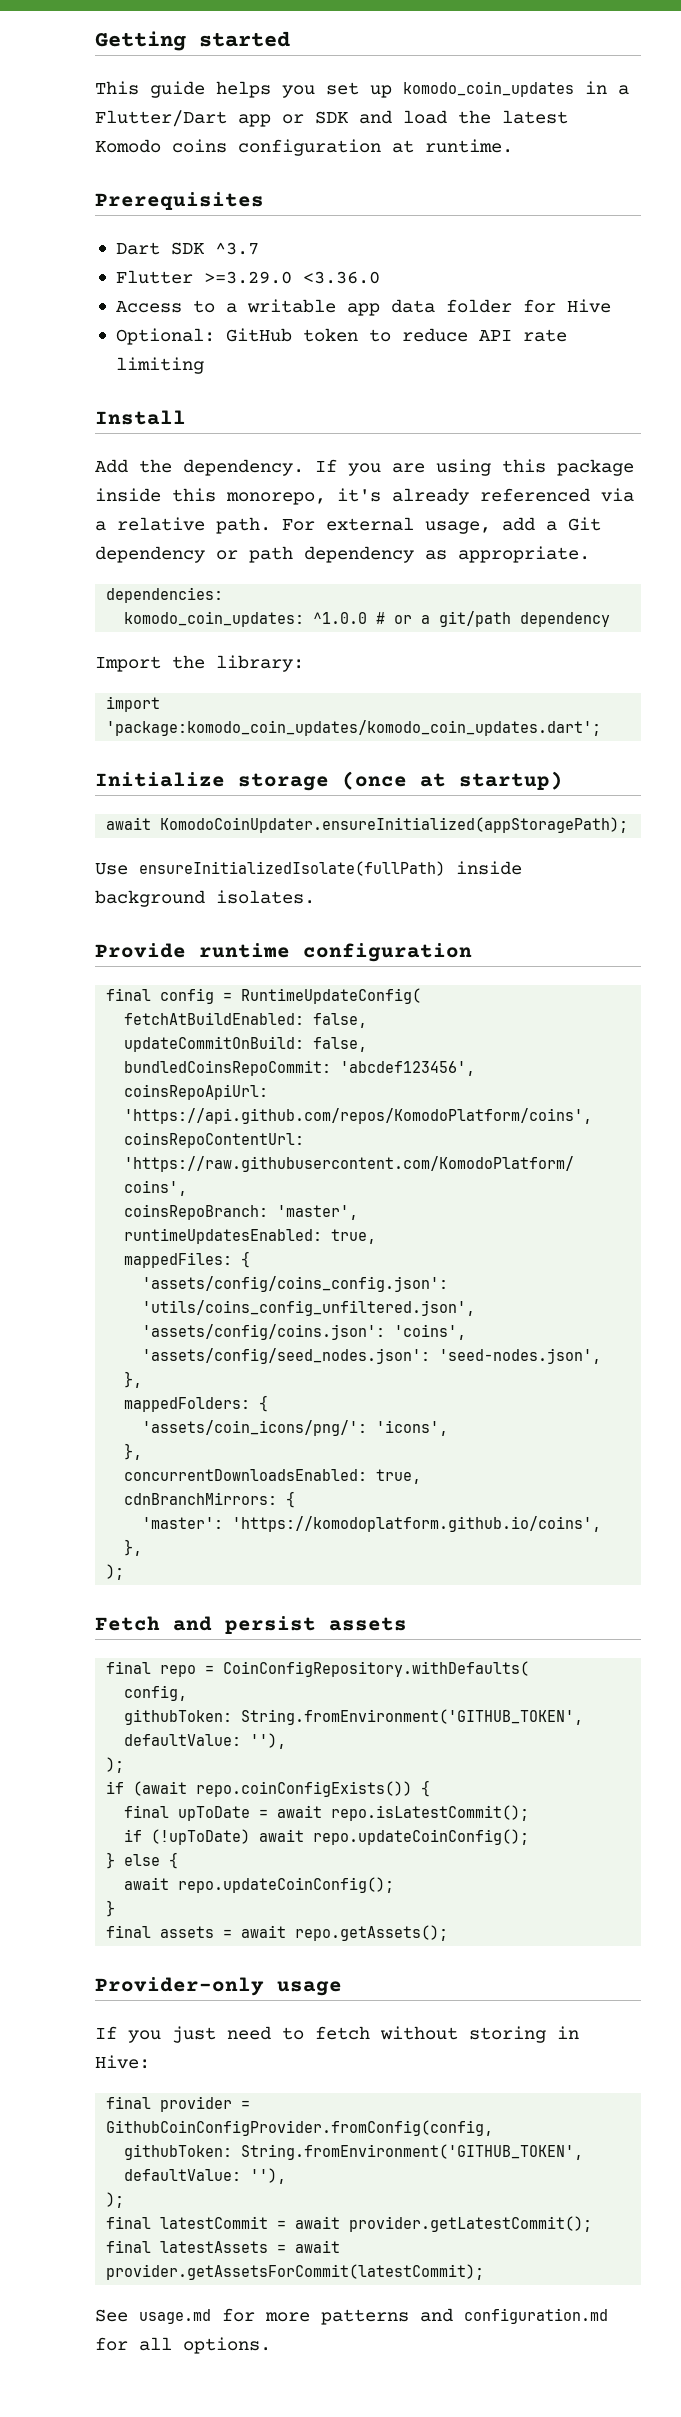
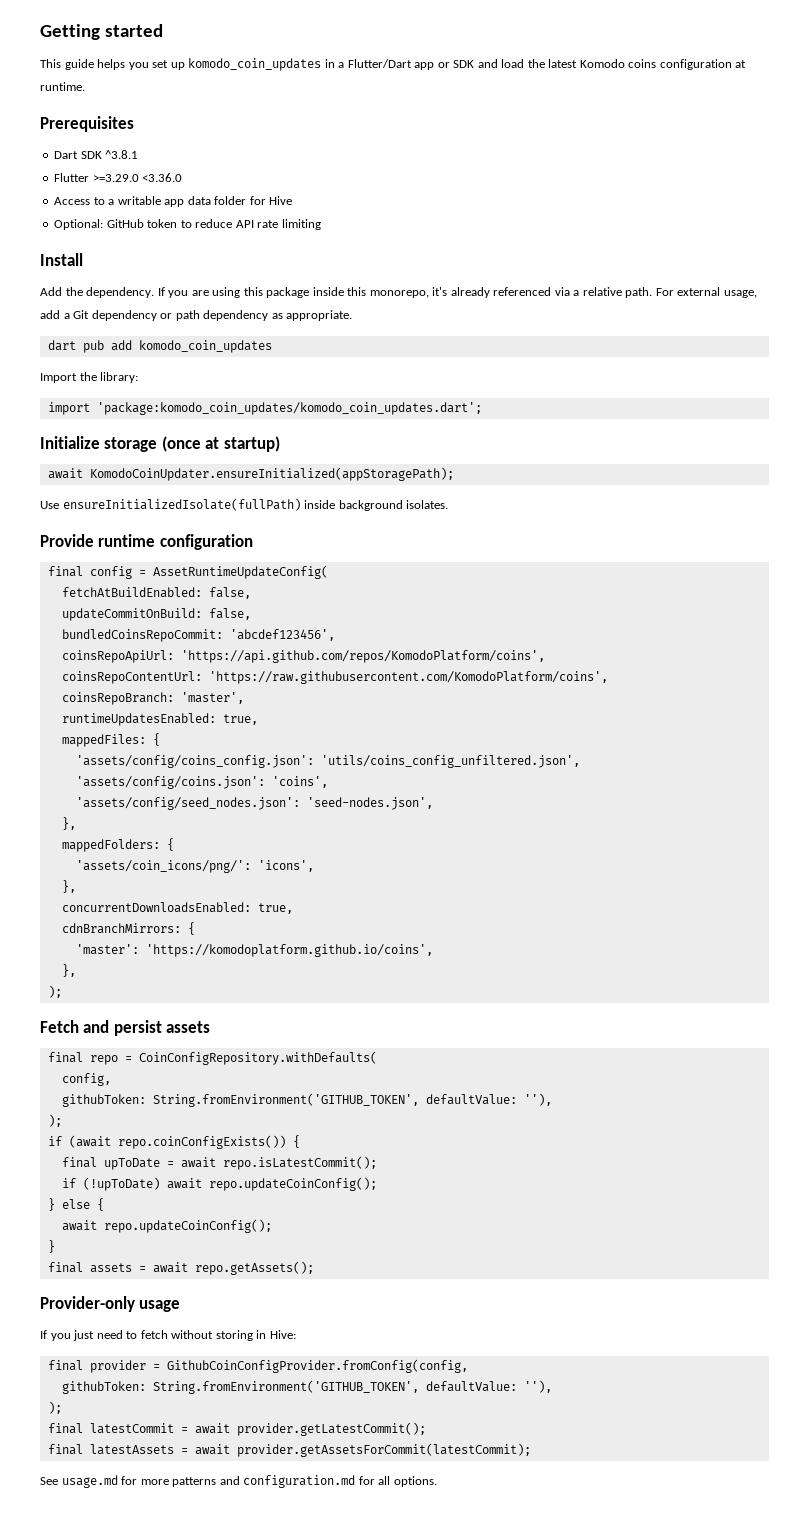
[214,242,259,255] ^3.7 -> [105,150,139,159] ^3.8.1
[106,587,224,603] [124,611,611,627] dependencies: // komodo_coin_updates: ^1.0.0 # or a git/path dependency -> [47,340,272,353] dart pub add komodo_coin_updates
[241,988,422,1004] RuntimeUpdateConfig( -> [152,565,328,579] AssetRuntimeUpdateConfig(

